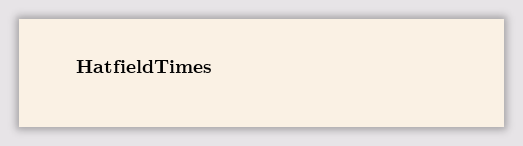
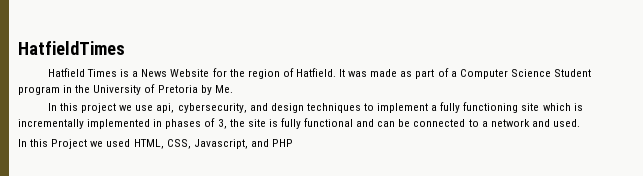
(212, 66) none -> [47,68,591,79] [18,84,233,95] [47,102,583,113] [18,118,580,129] [18,139,293,149] // Hatfield Times is a News Website for the region of Hatfield. It was made as part of a Computer Science Student program in the University of Pretoria by Me. // In this project we use api, cybersecurity, and design techniques to implement a fully functioning site which is incrementally implemented in phases of 3, the site is fully functional and can be connected to a network and used. // In this Project we used HTML, CSS, Javascript, and PHP

